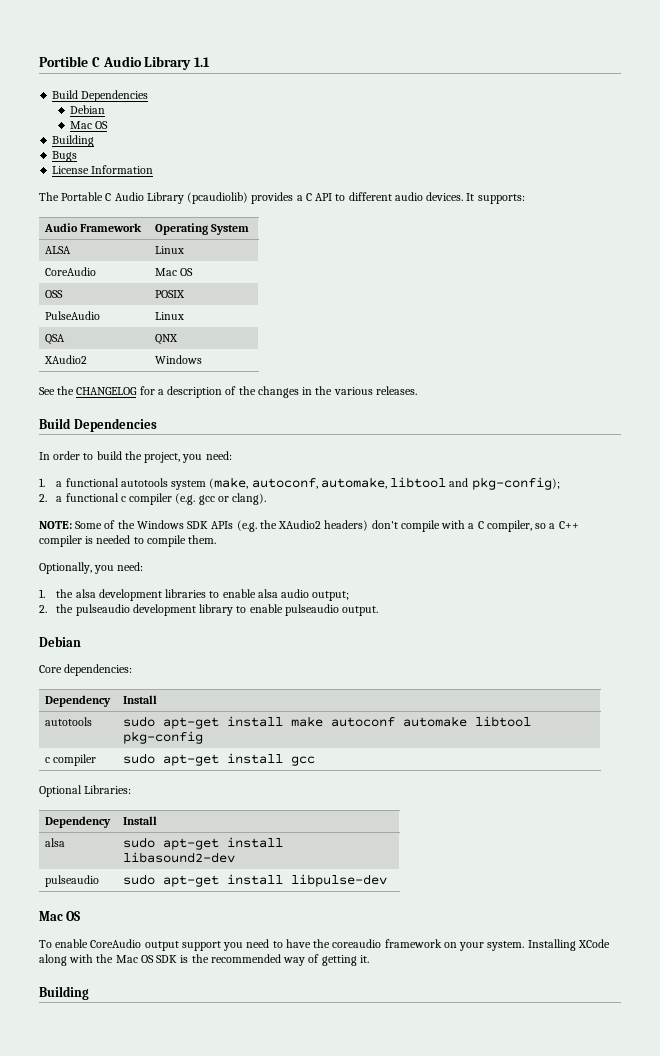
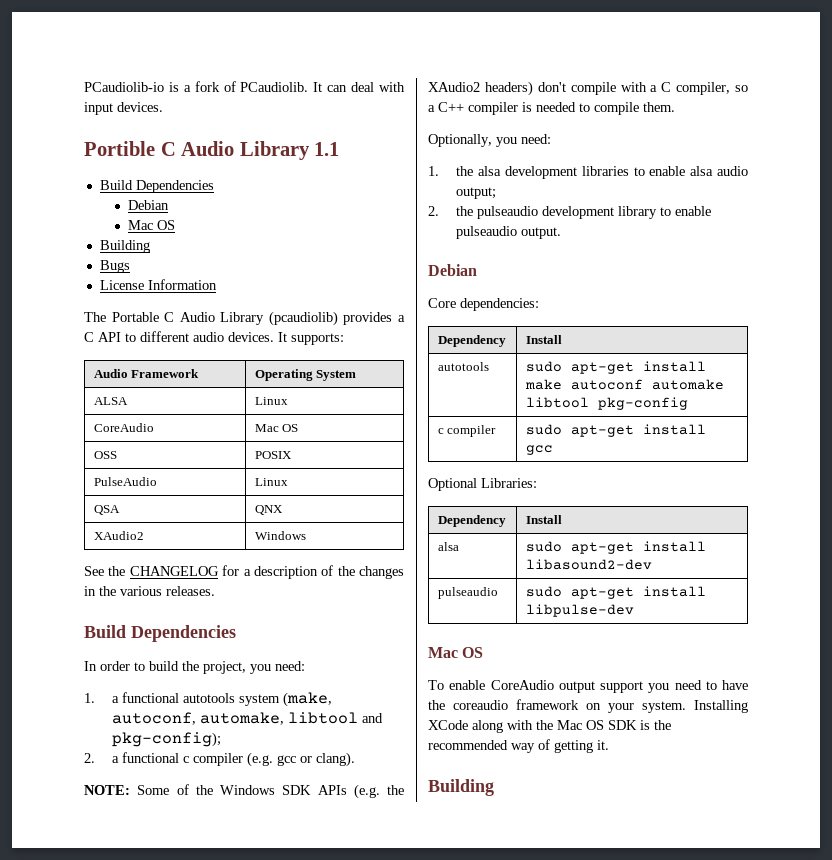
(39, 61) none -> [84,81,405,92] [84,102,163,115] PCaudiolib-io is a fork of PCaudiolib. It can deal with input devices. //

